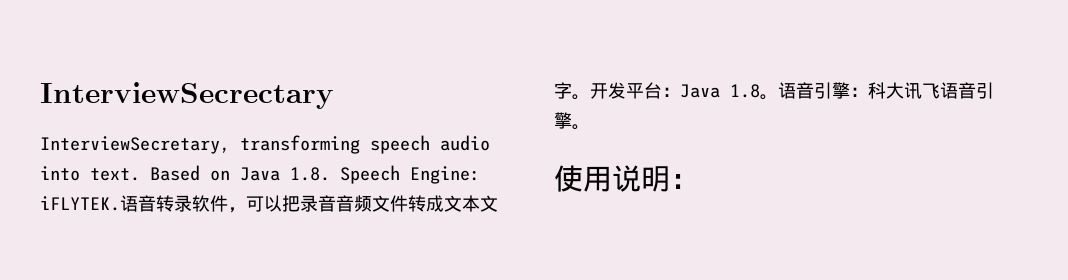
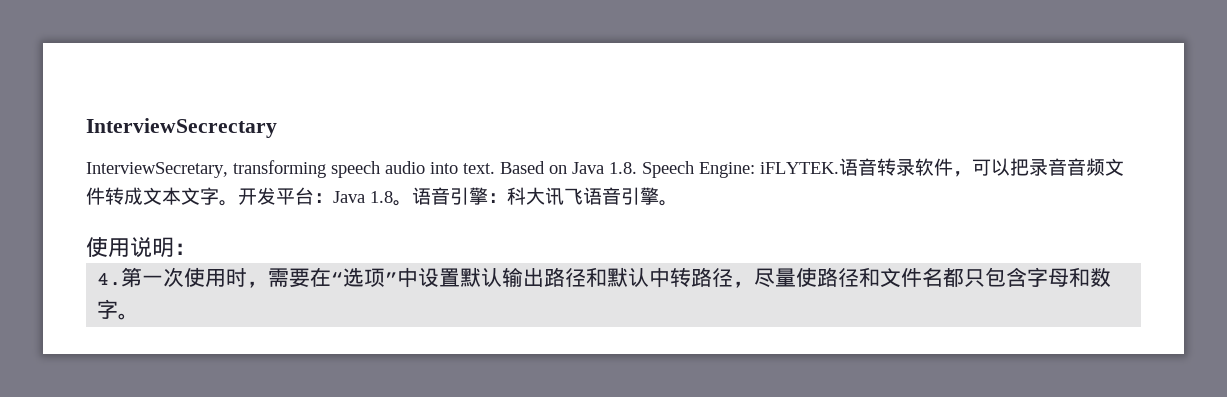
(699, 181) none -> [97,267,1112,288] [97,299,140,320] // 4.第一次使用时，需要在“选项”中设置默认输出路径和默认中转路径，尽量使路径和文件名都只包含字母和数字。

